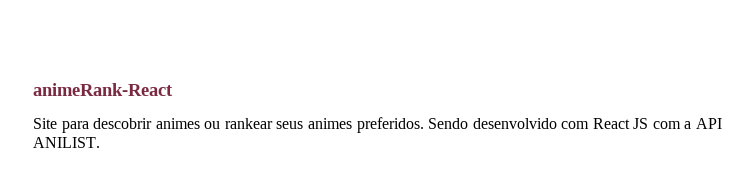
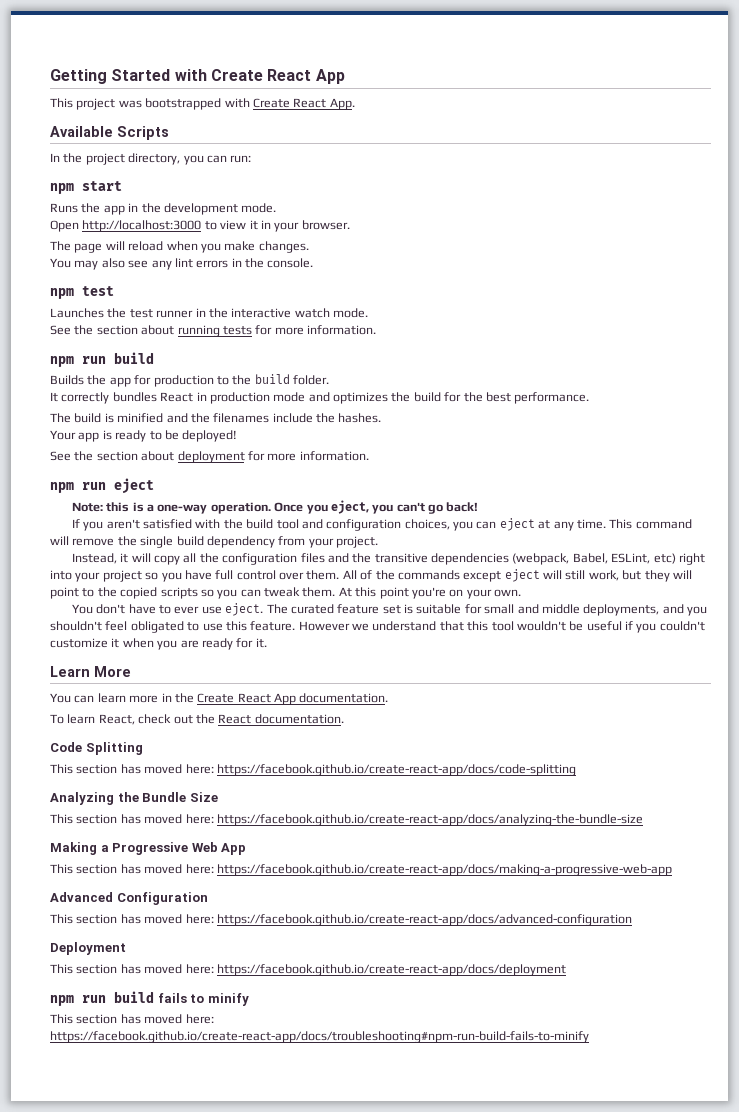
[33,83,173,96] [33,117,722,133] [33,137,100,148] animeRank-React // Site para descobrir animes ou rankear seus animes preferidos. Sendo desenvolvido com React JS com a API ANILIST. -> [50,69,345,84] [50,98,355,110] [50,126,169,140] [50,153,252,165] [50,181,122,194] [50,203,277,215] [50,220,350,232] [50,241,309,253] [50,258,314,270] [50,286,114,299] [50,308,368,318] [50,325,376,337] [50,352,154,367] [50,374,329,387] [50,392,590,404] [50,413,382,423] [50,430,238,442] [50,451,369,463] [50,478,154,494] [71,500,479,514] [71,518,692,531] [50,536,378,548] [71,553,705,565] [50,569,692,582] [50,587,521,599] [71,603,708,616] [50,621,705,633] [50,638,267,650] [50,666,131,677] [50,693,389,705] [50,714,344,725] [50,742,143,755] [50,764,576,776] [50,792,218,805] [50,814,643,826] [50,842,247,855] [50,864,672,876] [50,892,208,905] [50,914,632,926] [50,942,126,955] [50,964,566,976] [50,991,249,1006] [50,1014,214,1024] [50,1031,589,1043] Getting Started with Create React App // This project was bootstrapped with Create React App. // Available Scripts // In the project directory, you can run: // npm start // Runs the app in the development mode. // Open http://localhost:3000 to view it in your browser. // The page will reload when you make changes. // You may also see any lint errors in the console. // npm test // Launches the test runner in the interactive watch mode. // See the section about running tests for more information. // npm run build // Builds the app for production to the build folder. // It correctly bundles React in production mode and optimizes the build for the best performance. // The build is minified and the filenames include the hashes. // Your app is ready to be deployed! // See the section about deployment for more information. // npm run eject // Note: this is a one-way operation. Once you eject, you can't go back! // If you aren't satisfied with the build tool and configuration choices, you can eject at any time. This command will remove the single build dependency from your project. // Instead, it will copy all the configuration files and the transitive dependencies (webpack, Babel, ESLint, etc) right into your project so you have full control over them. All of the commands except eject will still work, but they will point to the copied scripts so you can tweak them. At this point you're on your own. // You don't have to ever use eject. The curated feature set is suitable for small and middle deployments, and you shouldn't feel obligated to use this feature. However we understand that this tool wouldn't be useful if you couldn't customize it when you are ready for it. // Learn More // You can learn more in the Create React App documentation. // To learn React, check out the React documentation. // Code Splitting // This section has moved here: https://facebook.github.io/create-react-app/docs/code-splitting // Analyzing the Bundle Size // This section has moved here: https://facebook.github.io/create-react-app/docs/analyzing-the-bundle-size // Making a Progressive Web App // This section has moved here: https://facebook.github.io/create-react-app/docs/making-a-progressive-web-app // Advanced Configuration // This section has moved here: https://facebook.github.io/create-react-app/docs/advanced-configuration // Deployment // This section has moved here: https://facebook.github.io/create-react-app/docs/deployment // npm run build fails to minify // This section has moved here: https://facebook.github.io/create-react-app/docs/troubleshooting#npm-run-build-fails-to-minify

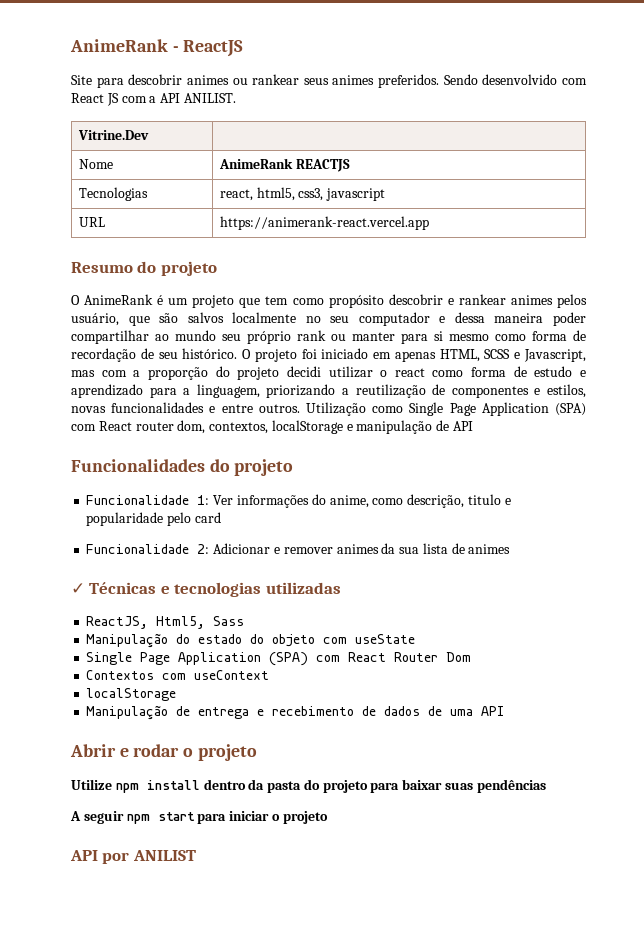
[50,69,345,84] [50,98,355,110] [50,126,169,140] [50,153,252,165] [50,181,122,194] [50,203,277,215] [50,220,350,232] [50,241,309,253] [50,258,314,270] [50,286,114,299] [50,308,368,318] [50,325,376,337] [50,352,154,367] [50,374,329,387] [50,392,590,404] [50,413,382,423] [50,430,238,442] [50,451,369,463] [50,478,154,494] [71,500,479,514] [71,518,692,531] [50,536,378,548] [71,553,705,565] [50,569,692,582] [50,587,521,599] [71,603,708,616] [50,621,705,633] [50,638,267,650] [50,666,131,677] [50,693,389,705] [50,714,344,725] [50,742,143,755] [50,764,576,776] [50,792,218,805] [50,814,643,826] [50,842,247,855] [50,864,672,876] [50,892,208,905] [50,914,632,926] [50,942,126,955] [50,964,566,976] [50,991,249,1006] [50,1014,214,1024] [50,1031,589,1043] Getting Started with Create React App // This project was bootstrapped with Create React App. // Available Scripts // In the project directory, you can run: // npm start // Runs the app in the development mode. // Open http://localhost:3000 to view it in your browser. // The page will reload when you make changes. // You may also see any lint errors in the console. // npm test // Launches the test runner in the interactive watch mode. // See the section about running tests for more information. // npm run build // Builds the app for production to the build folder. // It correctly bundles React in production mode and optimizes the build for the best performance. // The build is minified and the filenames include the hashes. // Your app is ready to be deployed! // See the section about deployment for more information. // npm run eject // Note: this is a one-way operation. Once you eject, you can't go back! // If you aren't satisfied with the build tool and configuration choices, you can eject at any time. This command will remove the single build dependency from your project. // Instead, it will copy all the configuration files and the transitive dependencies (webpack, Babel, ESLint, etc) right into your project so you have full control over them. All of the commands except eject will still work, but they will point to the copied scripts so you can tweak them. At this point you're on your own. // You don't have to ever use eject. The curated feature set is suitable for small and middle deployments, and you shouldn't feel obligated to use this feature. However we understand that this tool wouldn't be useful if you couldn't customize it when you are ready for it. // Learn More // You can learn more in the Create React App documentation. // To learn React, check out the React documentation. // Code Splitting // This section has moved here: https://facebook.github.io/create-react-app/docs/code-splitting // Analyzing the Bundle Size // This section has moved here: https://facebook.github.io/create-react-app/docs/analyzing-the-bundle-size // Making a Progressive Web App // This section has moved here: https://facebook.github.io/create-react-app/docs/making-a-progressive-web-app // Advanced Configuration // This section has moved here: https://facebook.github.io/create-react-app/docs/advanced-configuration // Deployment // This section has moved here: https://facebook.github.io/create-react-app/docs/deployment // npm run build fails to minify // This section has moved here: https://facebook.github.io/create-react-app/docs/troubleshooting#npm-run-build-fails-to-minify -> [70,39,244,57] [71,74,587,88] [71,93,236,106] [77,130,149,140] [78,159,113,169] [218,158,350,172] [78,187,148,201] [219,187,386,201] [78,217,105,227] [219,216,429,230] [71,261,217,276] [71,294,587,308] [71,312,586,326] [71,330,586,344] [71,348,586,362] [71,366,587,380] [71,384,587,398] [71,402,586,416] [71,420,474,434] [71,459,294,476] [86,494,511,508] [86,512,221,526] [86,543,511,554] [71,582,341,597] [86,616,245,629] [86,633,416,648] [86,652,472,666] [86,670,270,680] [86,688,177,701] [86,705,505,720] [70,744,257,761] [71,779,546,793] [70,811,328,824] [70,850,196,864] AnimeRank - ReactJS // Site para descobrir animes ou rankear seus animes preferidos. Sendo desenvolvido com React JS com a API ANILIST. // Vitrine.Dev | // Nome | AnimeRank REACTJS // Tecnologias | react, html5, css3, javascript // URL | https://animerank-react.vercel.app // Resumo do projeto // O AnimeRank é um projeto que tem como propósito descobrir e rankear animes pelos usuário, que são salvos localmente no seu computador e dessa maneira poder compartilhar ao mundo seu próprio rank ou manter para si mesmo como forma de recordação de seu histórico. O projeto foi iniciado em apenas HTML, SCSS e Javascript, mas com a proporção do projeto decidi utilizar o react como forma de estudo e aprendizado para a linguagem, priorizando a reutilização de componentes e estilos, novas funcionalidades e entre outros. Utilização como Single Page Application (SPA) com React router dom, contextos, localStorage e manipulação de API // Funcionalidades do projeto // Funcionalidade 1: Ver informações do anime, como descrição, titulo e popularidade pelo card // Funcionalidade 2: Adicionar e remover animes da sua lista de animes // ✓ Técnicas e tecnologias utilizadas // ReactJS, Html5, Sass // Manipulação do estado do objeto com useState // Single Page Application (SPA) com React Router Dom // Contextos com useContext // localStorage // Manipulação de entrega e recebimento de dados de uma API // Abrir e rodar o projeto // Utilize npm install dentro da pasta do projeto para baixar suas pendências // A seguir npm start para iniciar o projeto // API por ANILIST

